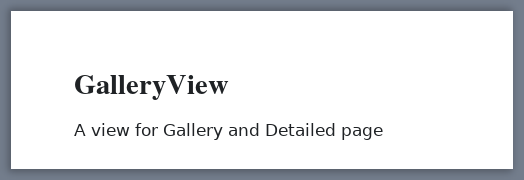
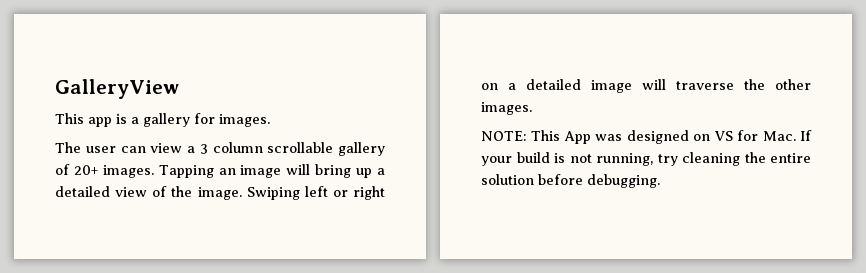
[74,123,383,140] A view for Gallery and Detailed page -> [55,113,270,127] [55,142,385,156] [55,164,385,178] [55,186,385,200] [481,79,811,93] [481,102,532,115] [481,130,812,144] [481,152,811,166] [481,174,660,188] This app is a gallery for images. // The user can view a 3 column scrollable gallery of 20+ images. Tapping an image will bring up a detailed view of the image. Swiping left or right on a detailed image will traverse the other images. // NOTE: This App was designed on VS for Mac. If your build is not running, try cleaning the entire solution before debugging.

